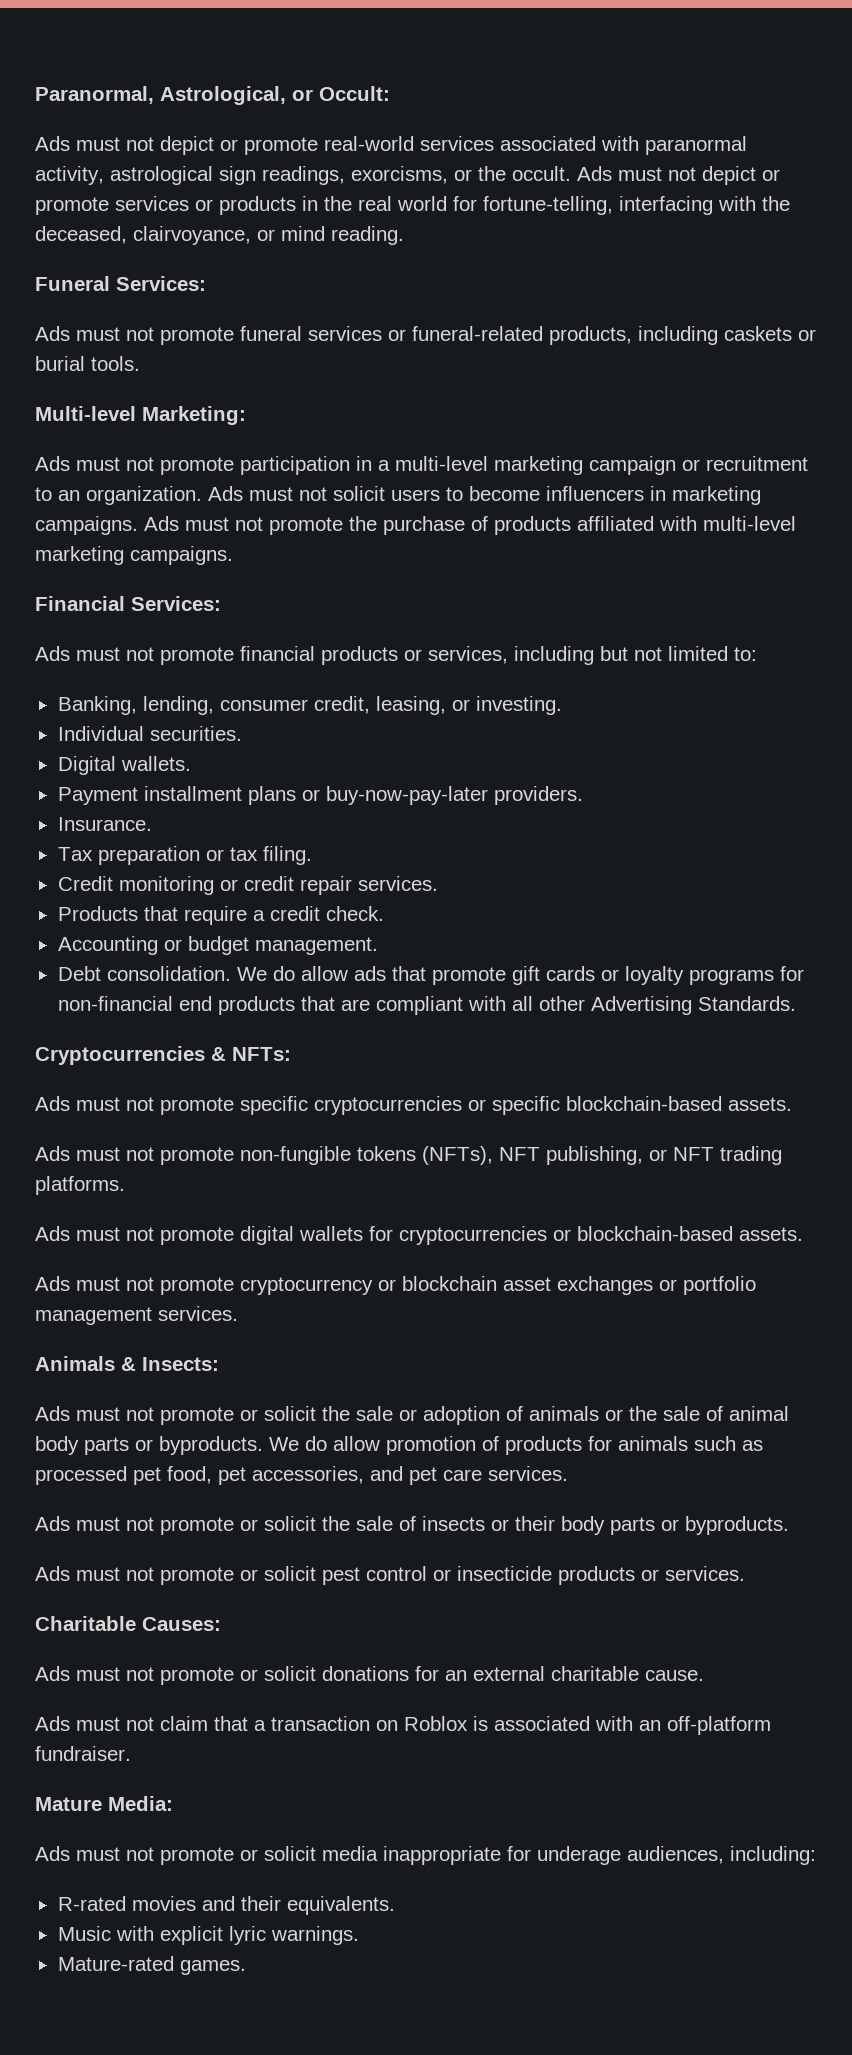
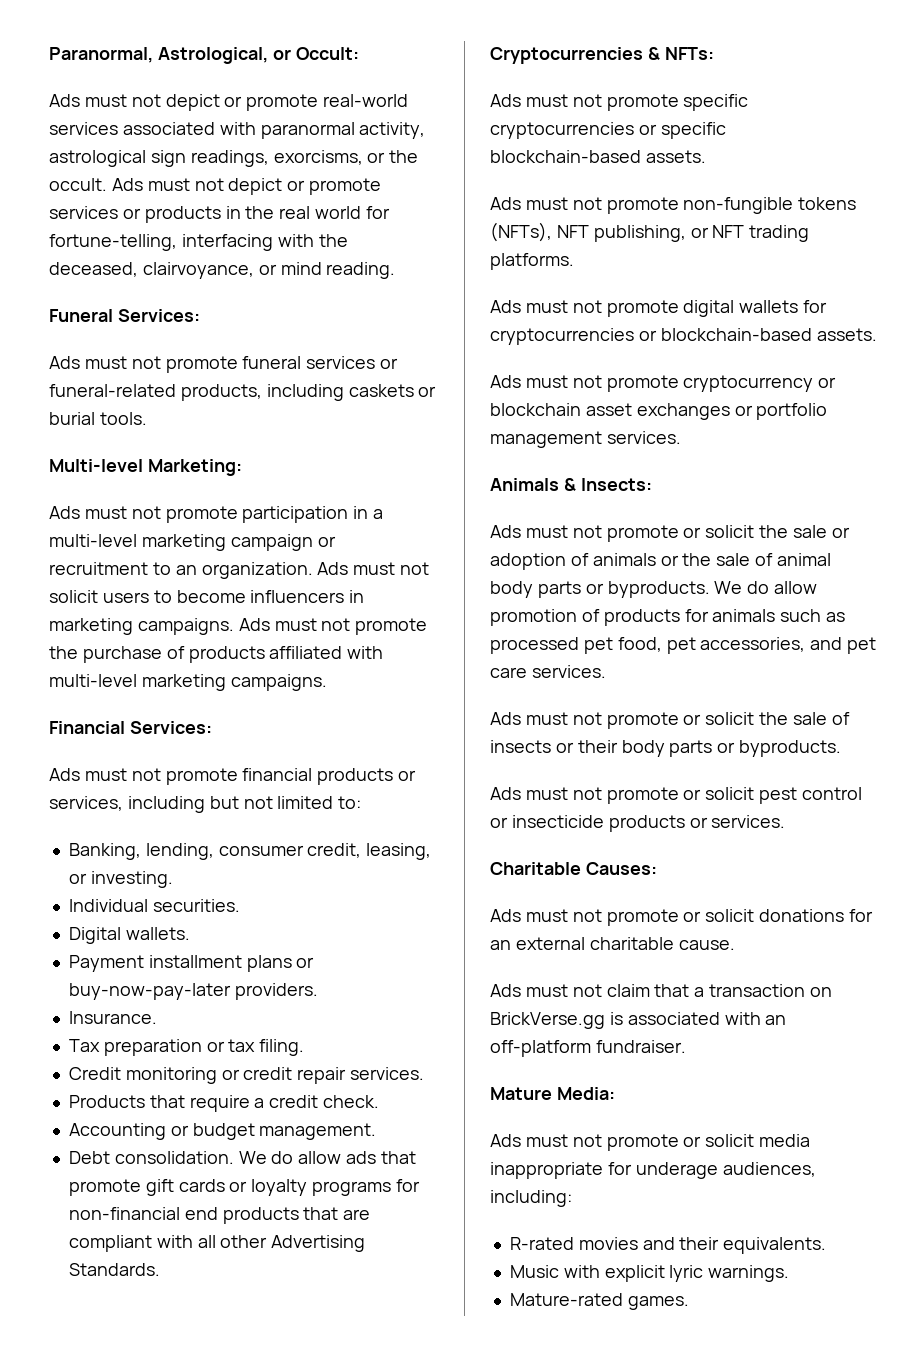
[404,1716,468,1731] Roblox -> [490,1012,605,1029] BrickVerse.gg

